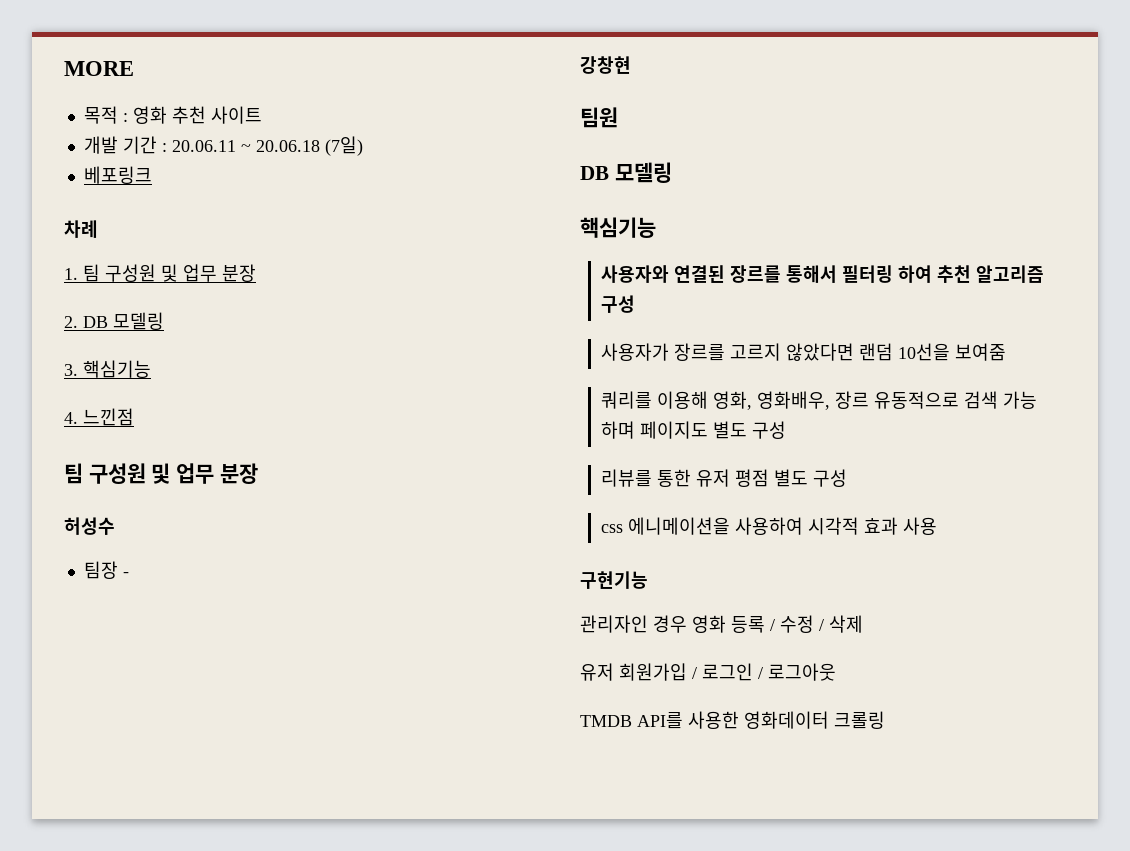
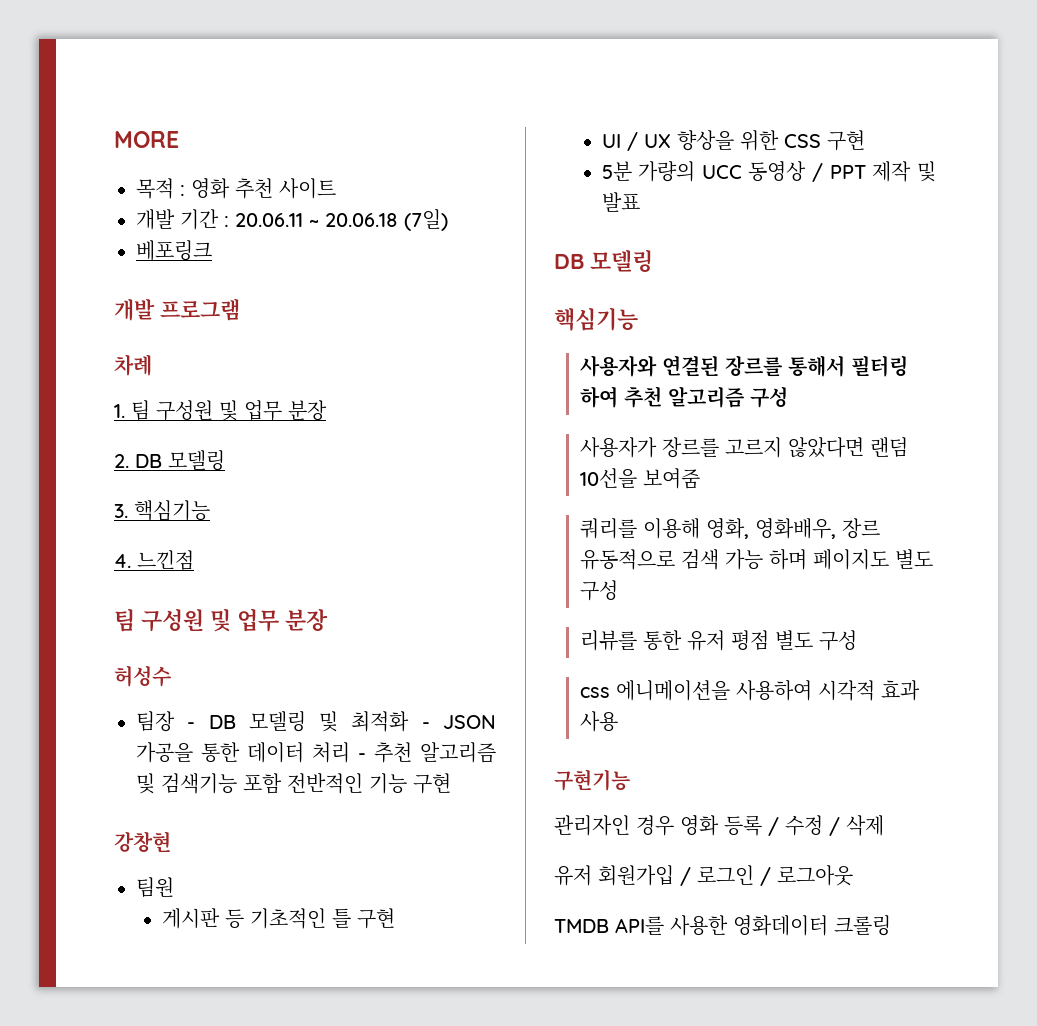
(152, 175) none -> [114,298,240,321] // 개발 프로그램
[580,56,631,74] [580,107,618,128] // 강창현 // 팀원 -> [208,711,496,732] [136,742,496,763] [136,773,451,794] [114,831,171,853] [136,877,174,897] [161,908,395,929] [601,130,865,151] [601,161,936,182] [601,192,640,212] DB 모델링 및 최적화 - JSON 가공을 통한 데이터 처리 - 추천 알고리즘 및 검색기능 포함 전반적인 기능 구현 // 강창현 // 팀원 // 게시판 등 기초적인 틀 구현 // UI / UX 향상을 위한 CSS 구현 // 5분 가량의 UCC 동영상 / PPT 제작 및 발표

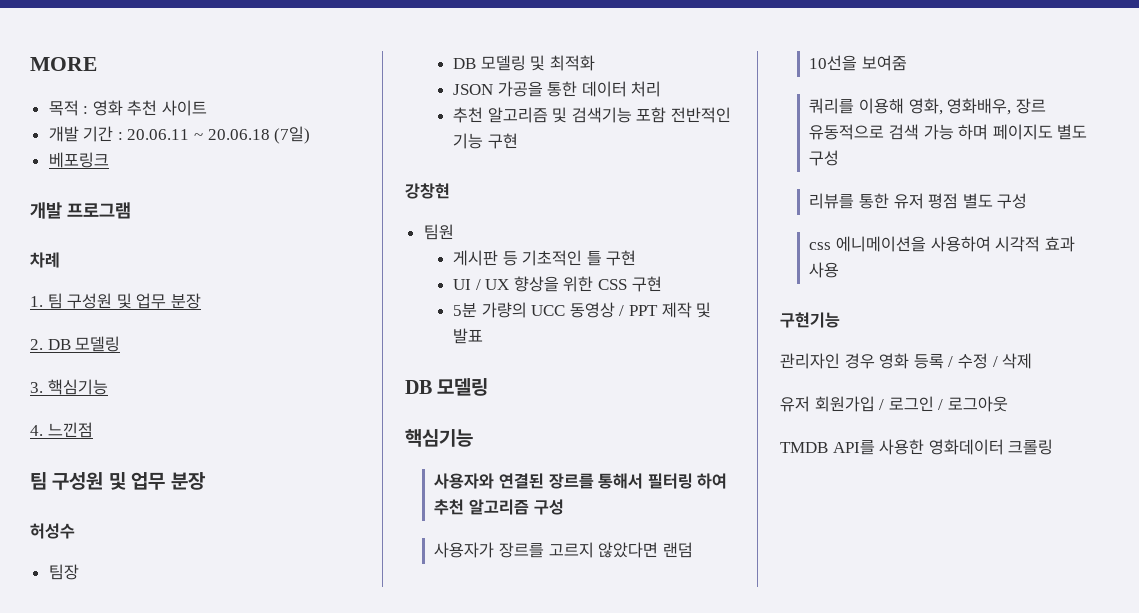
[187,722,196,729] - -> (79, 572) //
[421,722,430,729] - -> (595, 63) //
[358,753,366,760] - -> (662, 89) //

